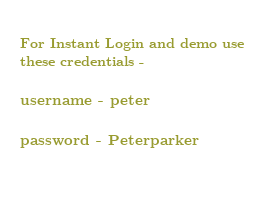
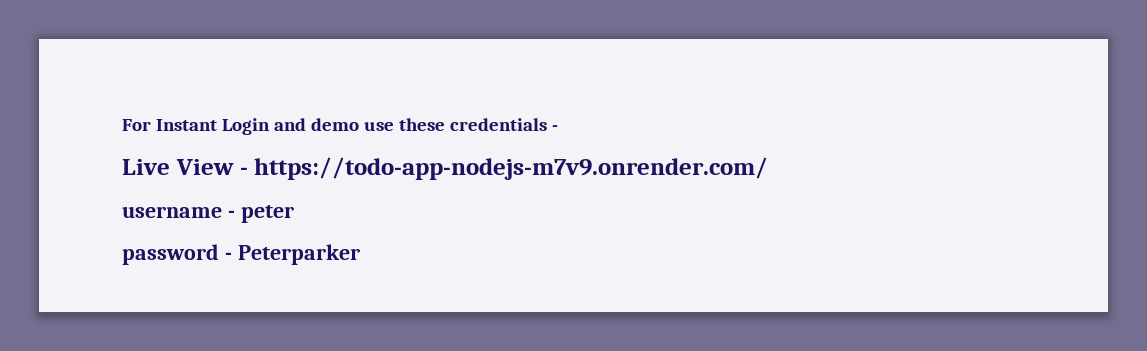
(144, 64) none -> [122,157,769,180] // Live View - https://todo-app-nodejs-m7v9.onrender.com/

